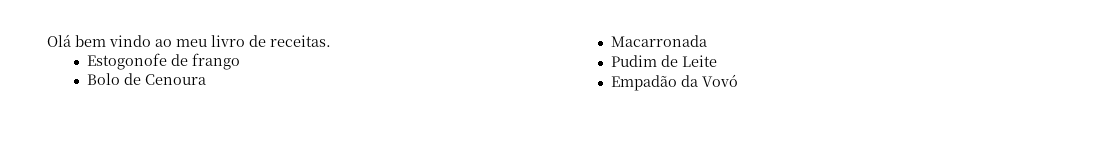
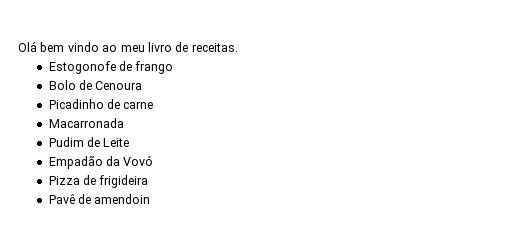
(206, 79) none -> [48,99,154,109] // Picadinho de carne
(738, 80) none -> [48,175,149,188] [48,194,151,204] // Pizza de frigideira // Pavê de amendoin

